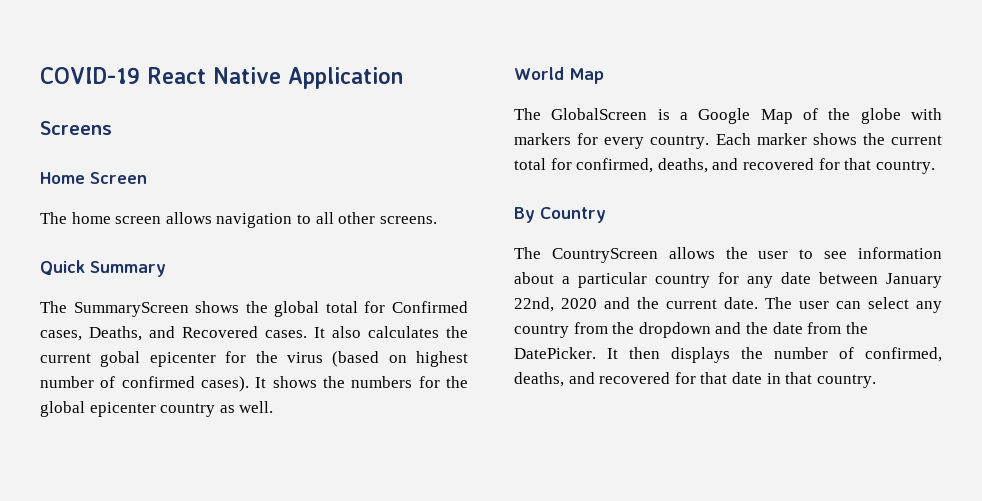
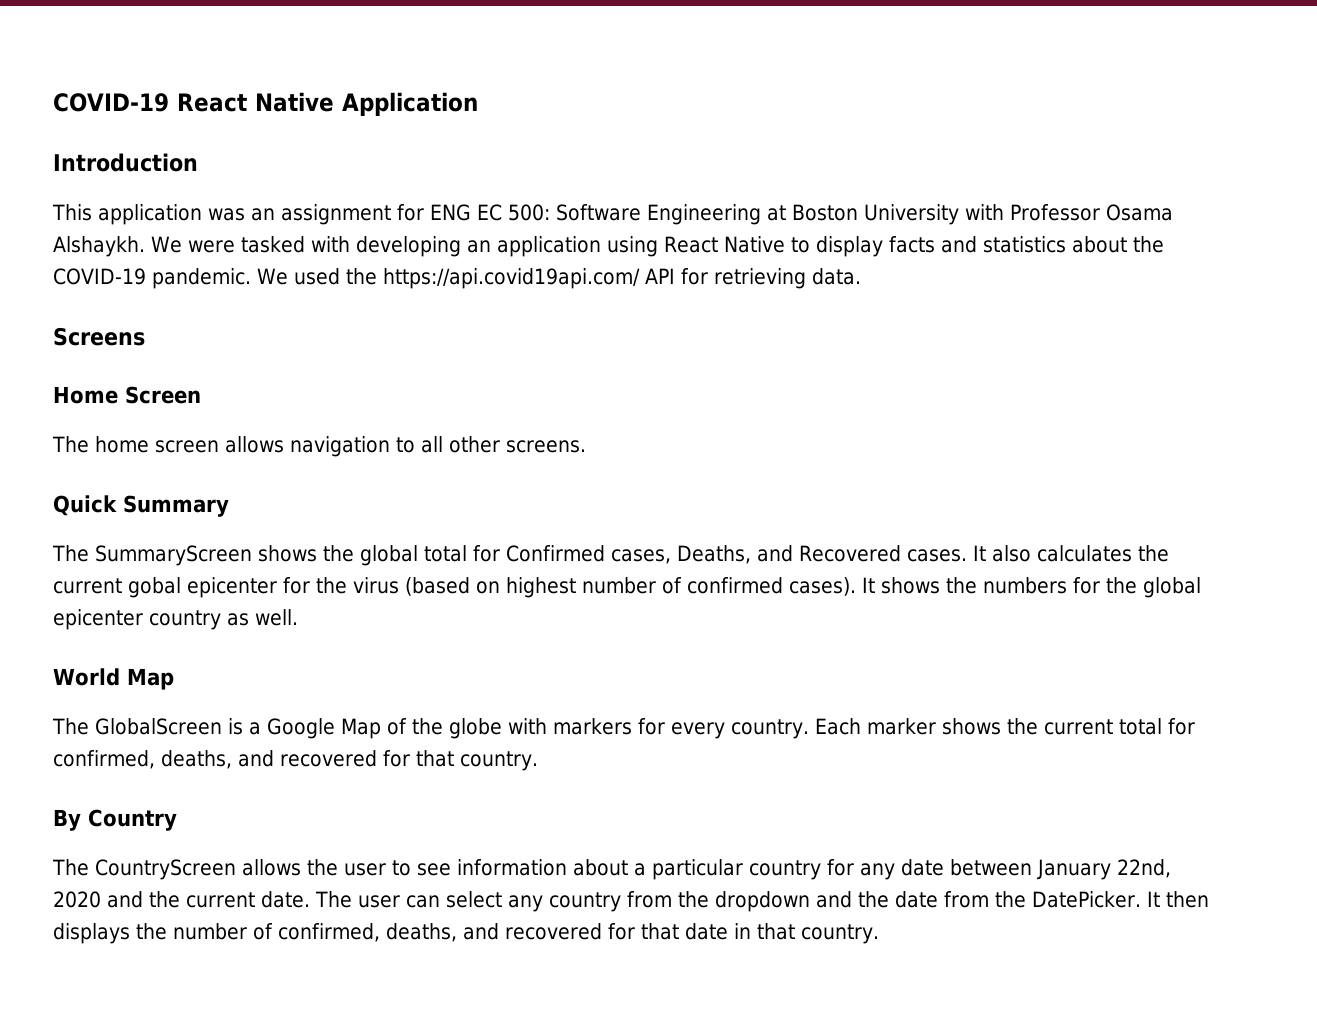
(403, 78) none -> [53,153,198,172] [52,204,1173,225] [53,236,1164,257] [53,268,861,289] // Introduction // This application was an assignment for ENG EC 500: Software Engineering at Boston University with Professor Osama Alshaykh. We were tasked with developing an application using React Native to display facts and statistics about the COVID-19 pandemic. We used the https://api.covid19api.com/ API for retrieving data.

